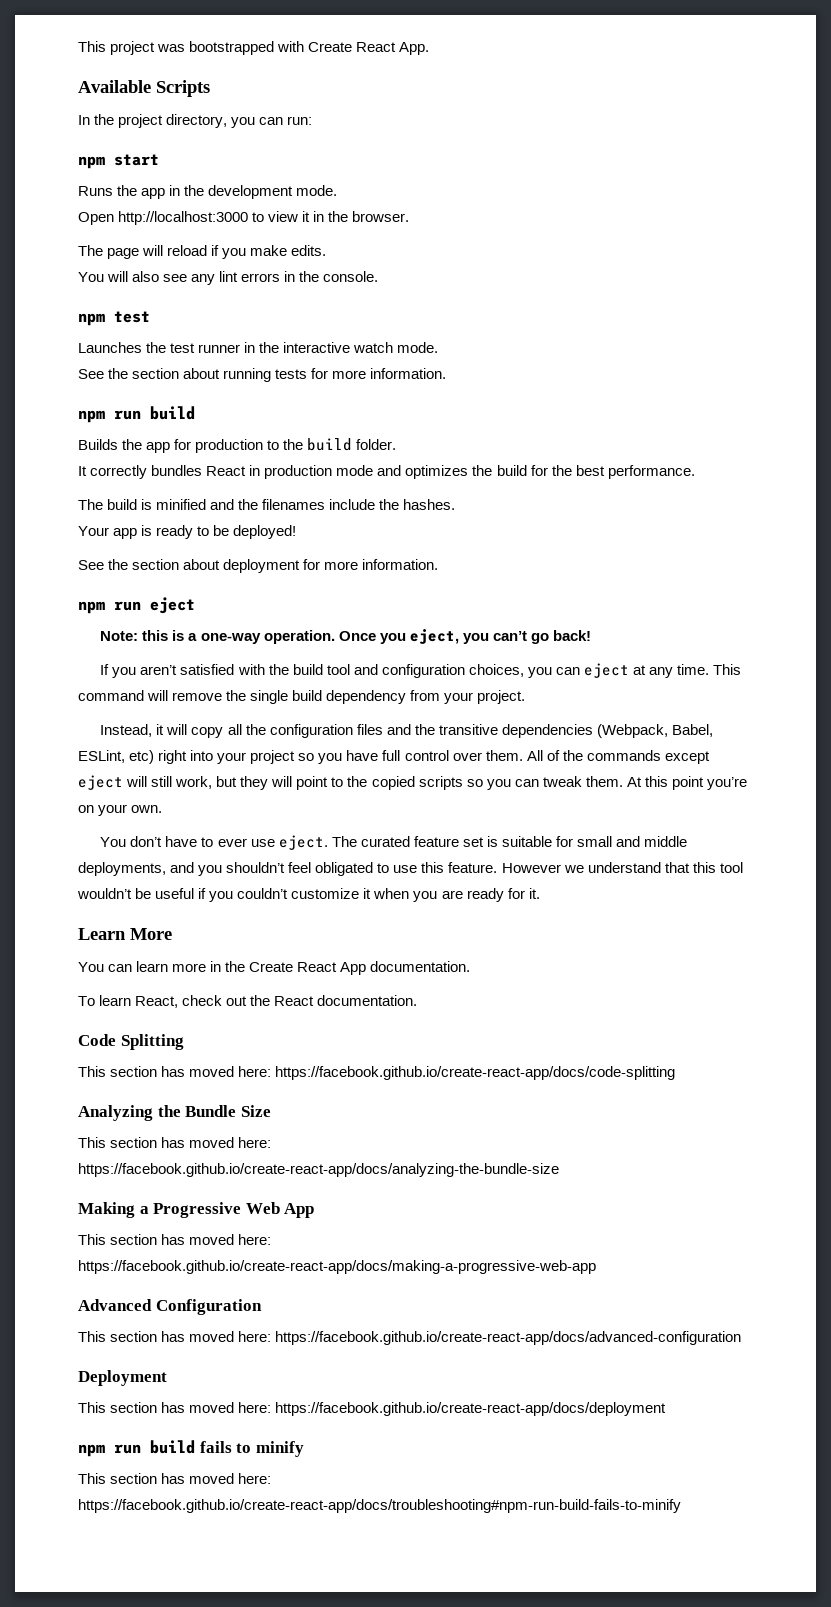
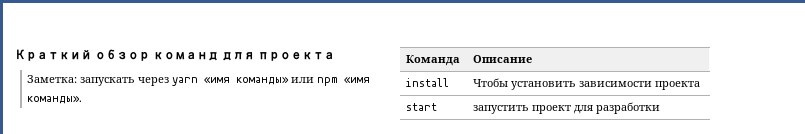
[78,41,430,55] [78,80,210,97] [78,114,313,128] [78,154,159,169] [78,185,338,199] [78,211,410,225] [78,245,327,259] [78,271,379,285] [78,311,150,326] [78,342,439,353] [78,368,447,382] [78,406,195,423] [78,438,397,453] [78,465,695,479] [78,499,456,510] [78,525,297,539] [78,559,439,573] [78,597,195,614] [100,629,591,644] [100,663,742,678] [78,690,526,704] [100,724,713,738] [78,750,710,764] [78,775,747,790] [78,804,163,816] [100,835,688,850] [78,862,743,876] [77,888,540,902] [78,928,172,940] [78,961,471,975] [78,995,418,1008] [78,1034,184,1050] [78,1066,676,1080] [78,1105,271,1121] [78,1137,272,1148] [78,1163,559,1177] [78,1202,315,1218] [78,1234,272,1245] [78,1260,596,1274] [78,1299,262,1315] [78,1331,742,1345] [78,1370,167,1386] [78,1402,667,1416] [78,1440,304,1457] [78,1473,272,1484] [78,1499,681,1513] This project was bootstrapped with Create React App. // Available Scripts // In the project directory, you can run: // npm start // Runs the app in the development mode. // Open http://localhost:3000 to view it in the browser. // The page will reload if you make edits. // You will also see any lint errors in the console. // npm test // Launches the test runner in the interactive watch mode. // See the section about running tests for more information. // npm run build // Builds the app for production to the build folder. // It correctly bundles React in production mode and optimizes the build for the best performance. // The build is minified and the filenames include the hashes. // Your app is ready to be deployed! // See the section about deployment for more information. // npm run eject // Note: this is a one-way operation. Once you eject, you can’t go back! // If you aren’t satisfied with the build tool and configuration choices, you can eject at any time. This command will remove the single build dependency from your project. // Instead, it will copy all the configuration files and the transitive dependencies (Webpack, Babel, ESLint, etc) right into your project so you have full control over them. All of the commands except eject will still work, but they will point to the copied scripts so you can tweak them. At this point you’re on your own. // You don’t have to ever use eject. The curated feature set is suitable for small and middle deployments, and you shouldn’t feel obligated to use this feature. However we understand that this tool wouldn’t be useful if you couldn’t customize it when you are ready for it. // Learn More // You can learn more in the Create React App documentation. // To learn React, check out the React documentation. // Code Splitting // This section has moved here: https://facebook.github.io/create-react-app/docs/code-splitting // Analyzing the Bundle Size // This section has moved here: https://facebook.github.io/create-react-app/docs/analyzing-the-bundle-size // Making a Progressive Web App // This section has moved here: https://facebook.github.io/create-react-app/docs/making-a-progressive-web-app // Advanced Configuration // This section has moved here: https://facebook.github.io/create-react-app/docs/advanced-configuration // Deployment // This section has moved here: https://facebook.github.io/create-react-app/docs/deployment // npm run build fails to minify // This section has moved here: https://facebook.github.io/create-react-app/docs/troubleshooting#npm-run-build-fails-to-minify -> [15,49,336,61] [27,75,371,86] [27,96,83,104] [406,55,461,66] [473,55,533,63] [406,78,450,87] [473,78,701,90] [406,103,438,111] [473,102,661,114] Краткий обзор команд для проекта // Заметка: запускать через yarn «имя команды» или npm «имя команды». // Команда | Описание // install | Чтобы установить зависимости проекта // start | запустить проект для разработки

